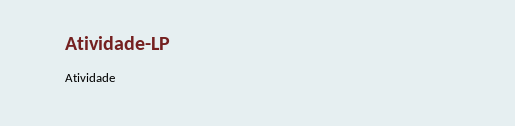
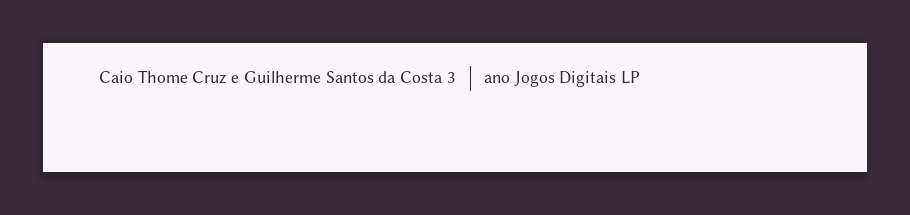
[65,36,170,50] [65,73,115,82] Atividade-LP // Atividade -> [99,70,641,87] Caio Thome Cruz e Guilherme Santos da Costa 3 ano Jogos Digitais LP

